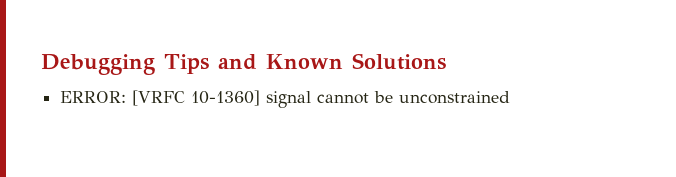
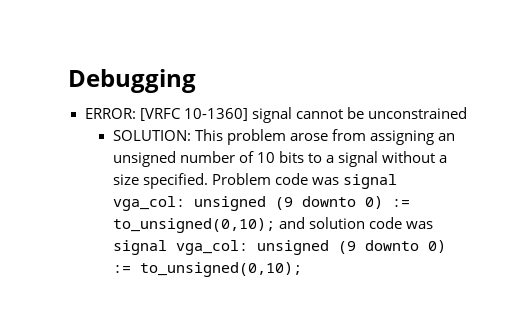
[164,53,446,74] Tips and Known Solutions -> (196, 81) none
(511, 97) none -> [112,129,456,145] [112,151,448,167] [112,173,398,189] [112,196,410,211] [112,217,434,233] [112,240,446,255] [112,262,302,277] // SOLUTION: This problem arose from assigning an unsigned number of 10 bits to a signal without a size specified. Problem code was signal vga_col: unsigned (9 downto 0) := to_unsigned(0,10); and solution code was signal vga_col: unsigned (9 downto 0) := to_unsigned(0,10);

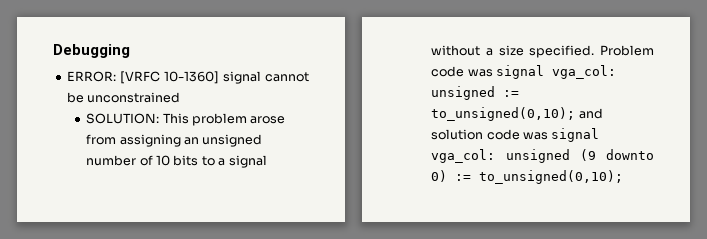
[274,196,383,210] (9 downto 0) -> (496, 93) none

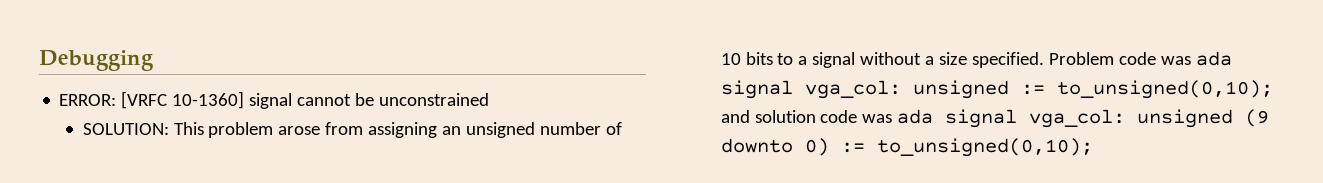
(493, 73) none -> [1196,51,1233,66] ada
(549, 136) none -> [897,109,934,124] ada

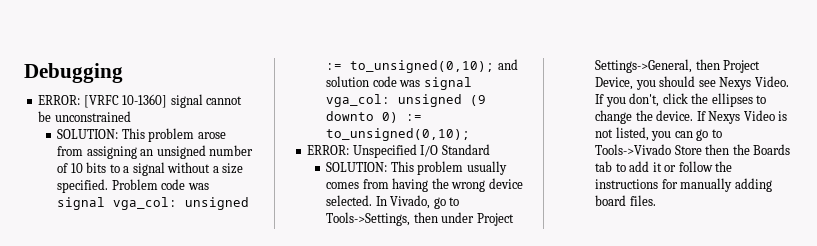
[1196,51,1233,66] ada -> (209, 186) none
[897,109,934,124] ada -> (421, 83) none
(1093, 147) none -> [307,144,490,158] [326,161,507,175] [326,178,523,192] [326,195,460,209] [326,212,514,226] [595,59,761,73] [595,76,789,90] [595,93,767,107] [595,110,788,124] [595,127,722,141] [595,144,791,155] [595,161,733,172] [595,178,772,192] [595,195,656,206] // ERROR: Unspecified I/O Standard // SOLUTION: This problem usually comes from having the wrong device selected. In Vivado, go to Tools->Settings, then under Project Settings->General, then Project Device, you should see Nexys Video. If you don't, click the ellipses to change the device. If Nexys Video is not listed, you can go to Tools->Vivado Store then the Boards tab to add it or follow the instructions for manually adding board files.

